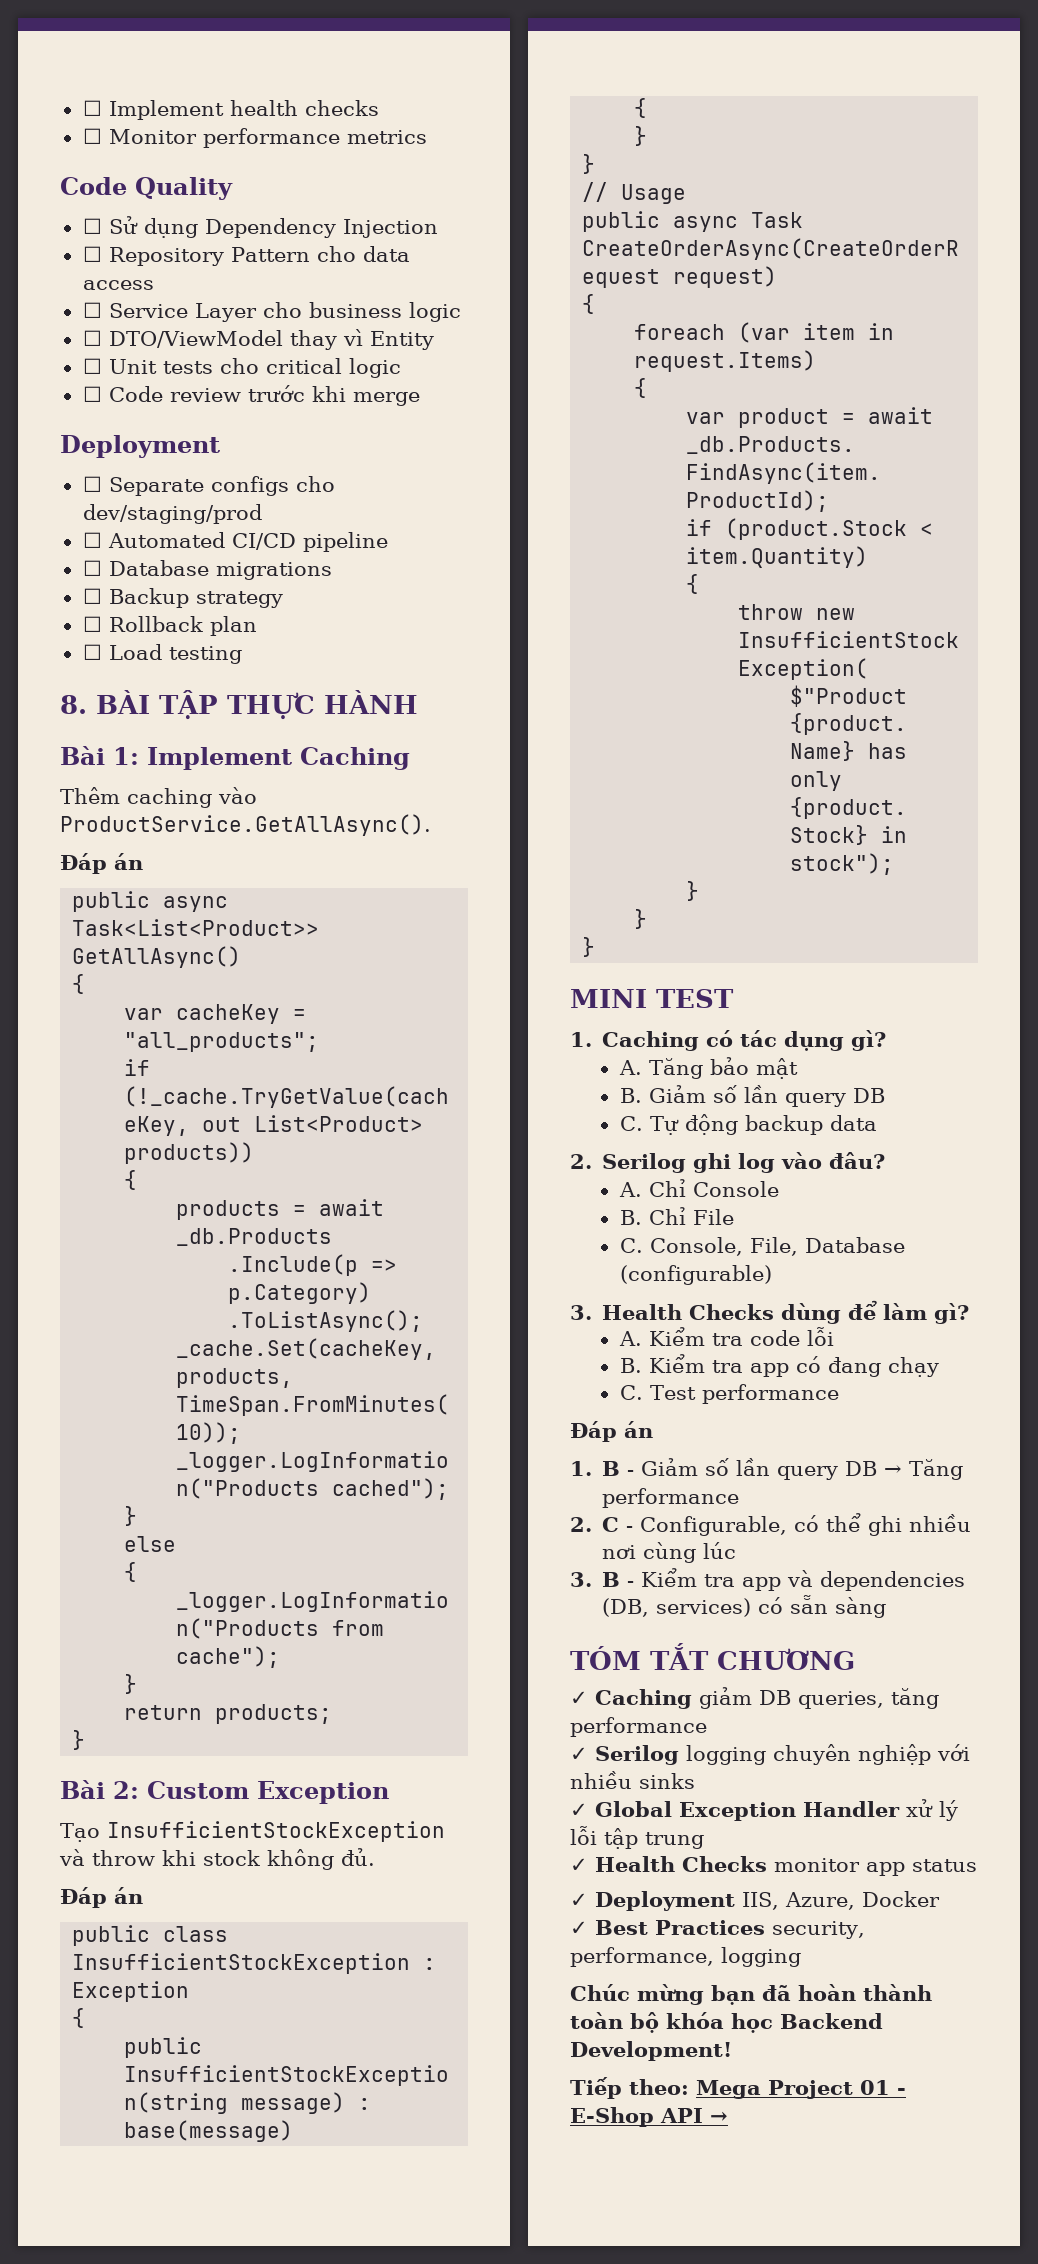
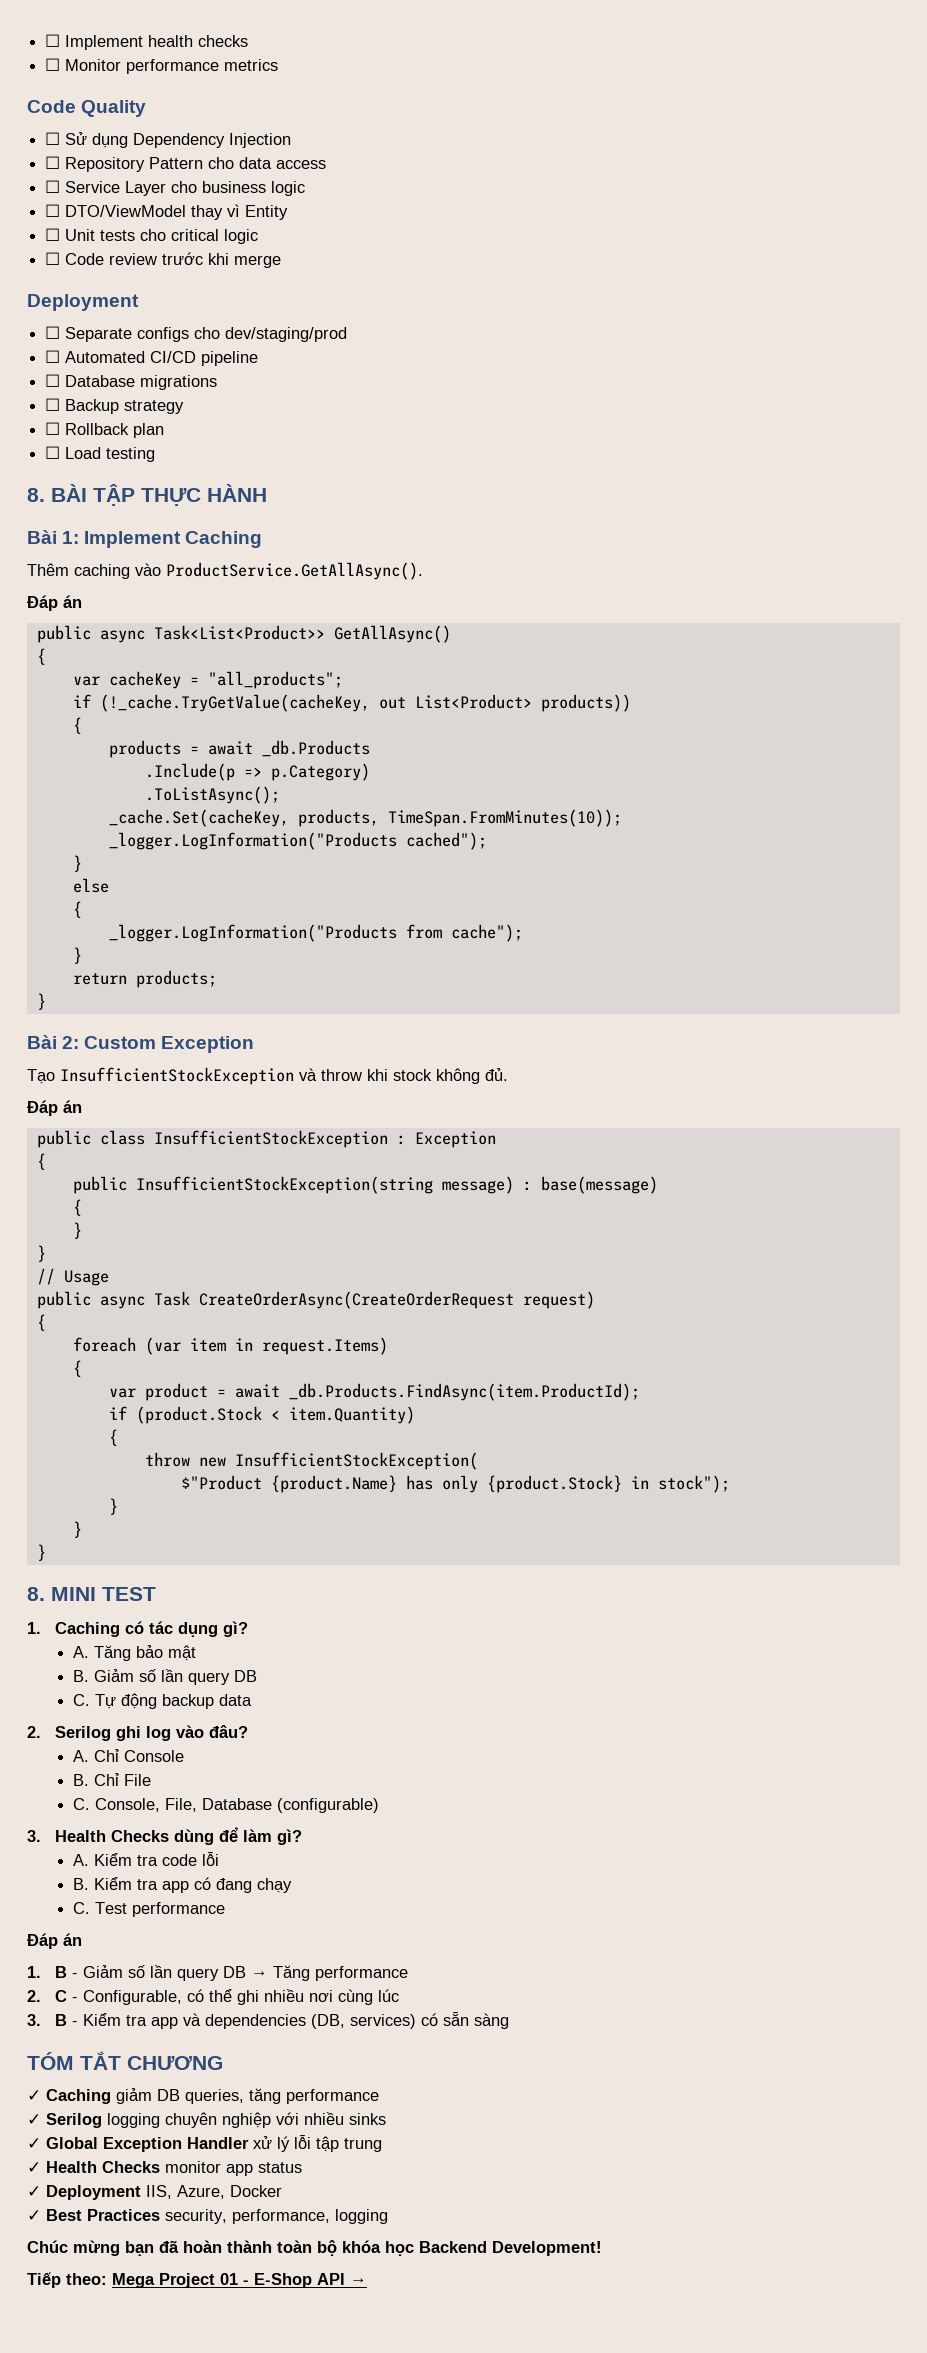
(596, 947) none -> [27,1587,45,1601] 8.

